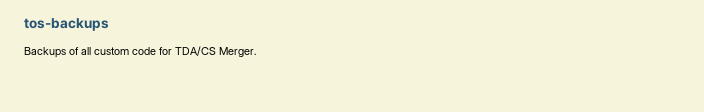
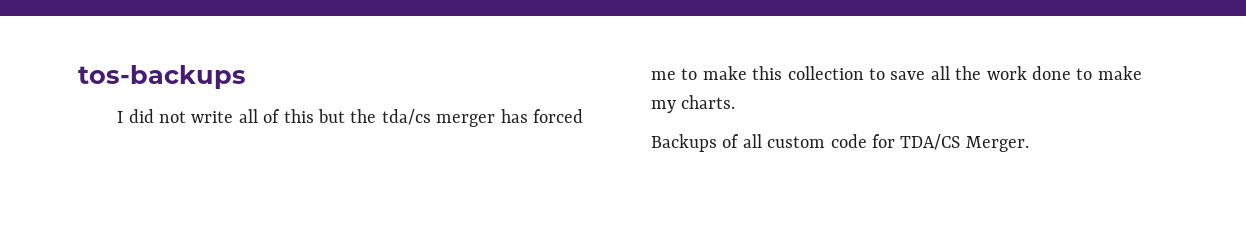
(109, 24) none -> [117,109,583,127] [651,66,1142,80] [651,95,736,113] // I did not write all of this but the tda/cs merger has forced me to make this collection to save all the work done to make my charts.

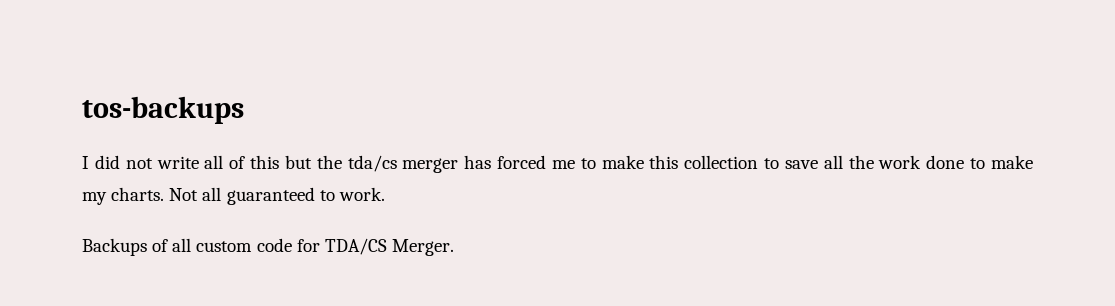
(736, 102) none -> [169,187,385,205] Not all guaranteed to work.

